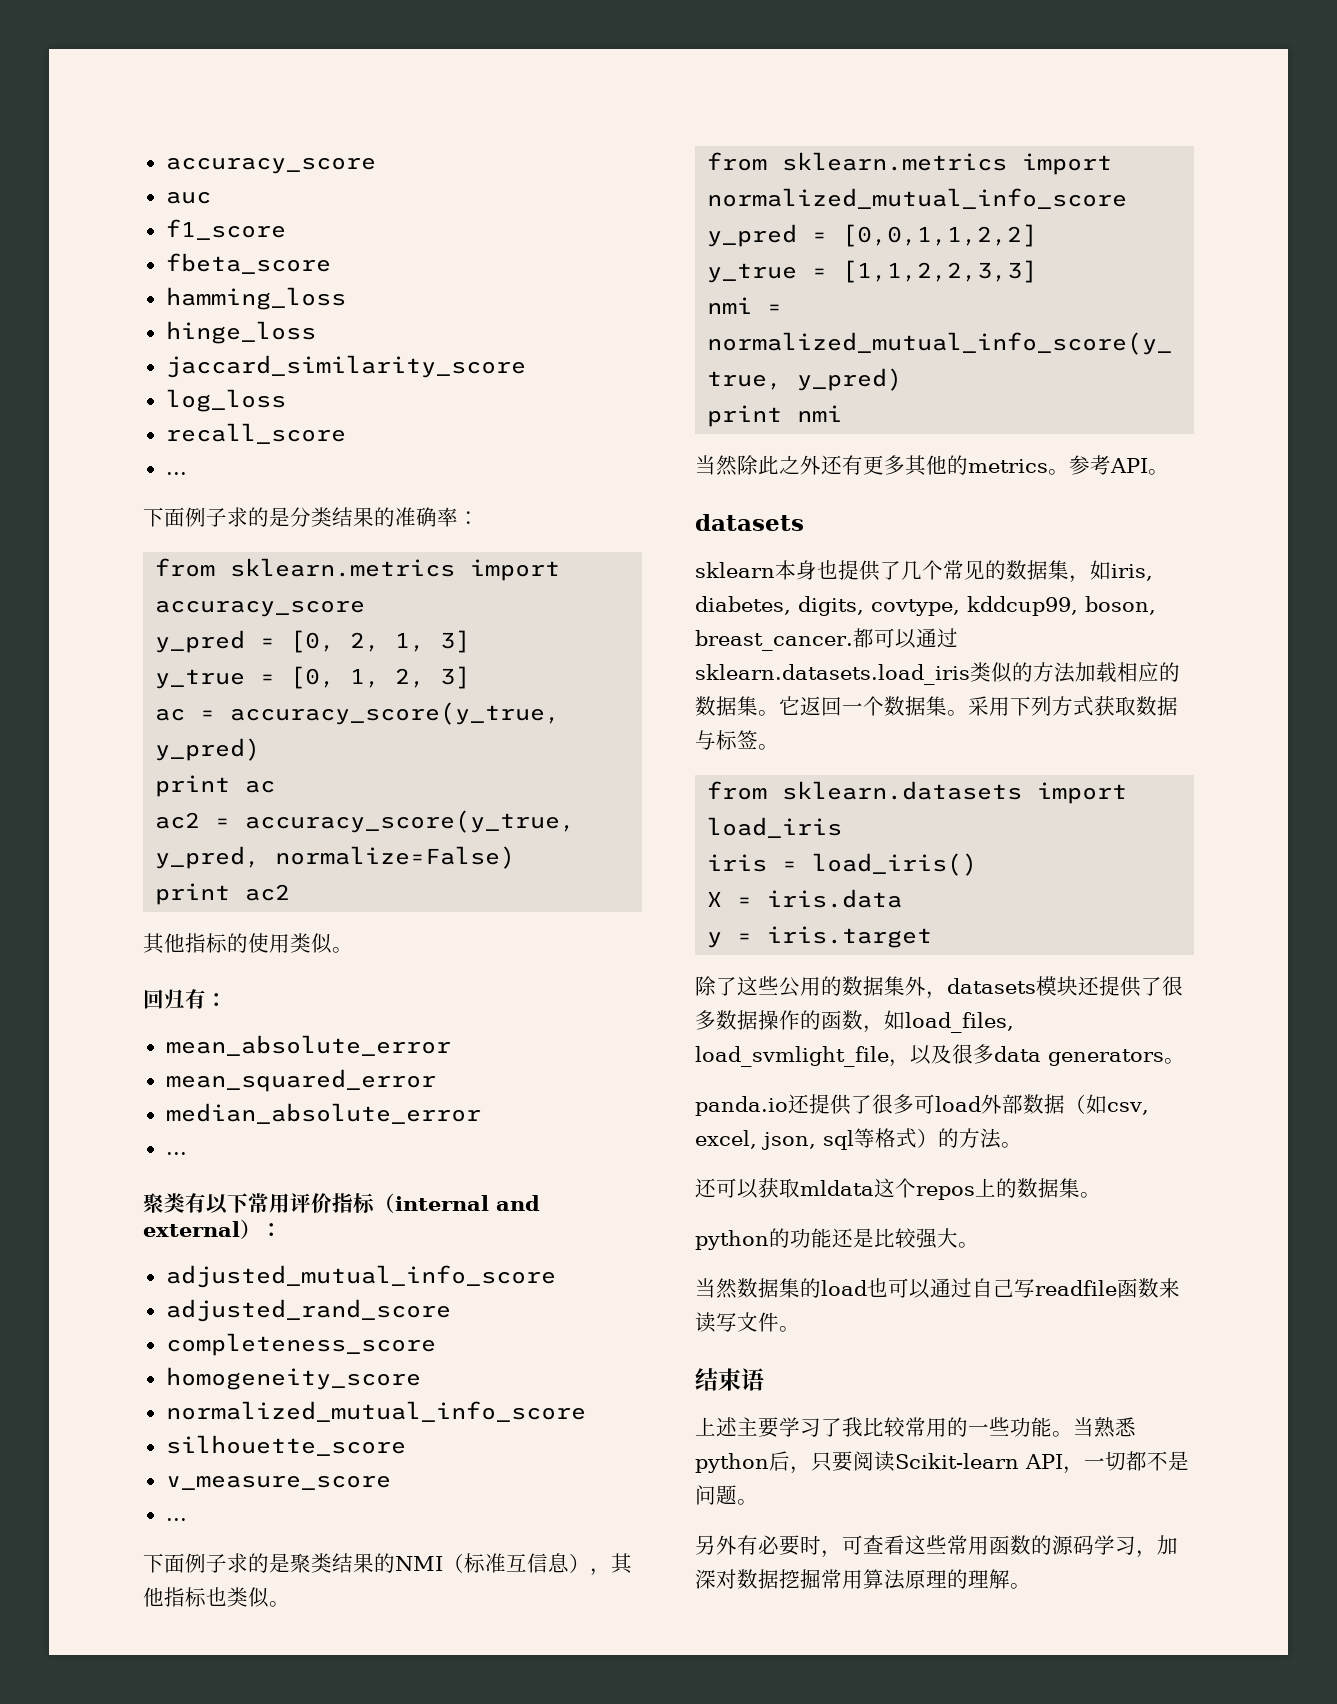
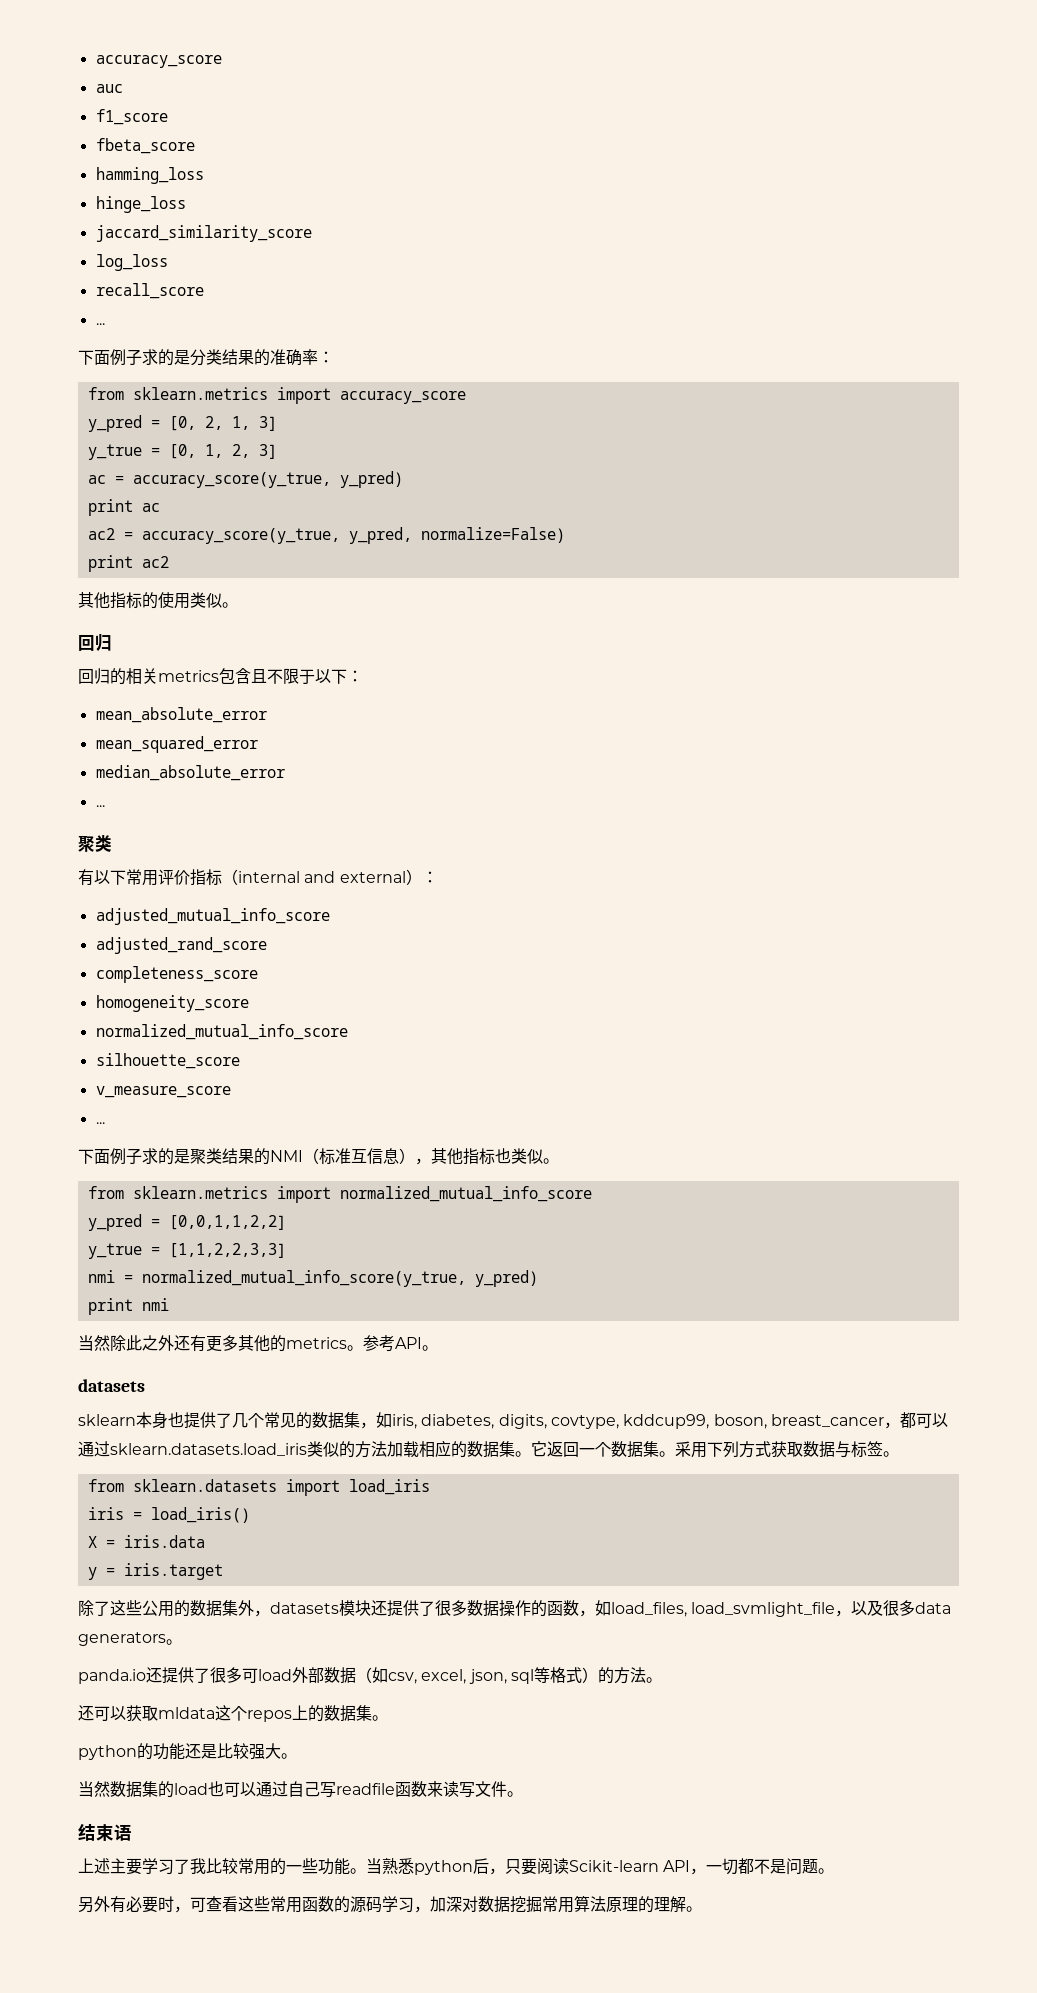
[185,989,206,1009] 有 -> [78,668,347,685] // 回归的相关metrics包含且不限于以下
(185, 1203) none -> (112, 843) //
[695,630,853,651] breast_cancer. -> [770,1414,900,1429] breast_cancer，

